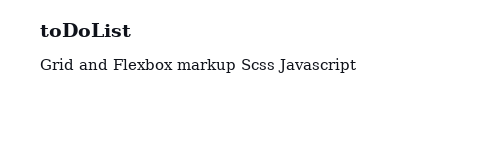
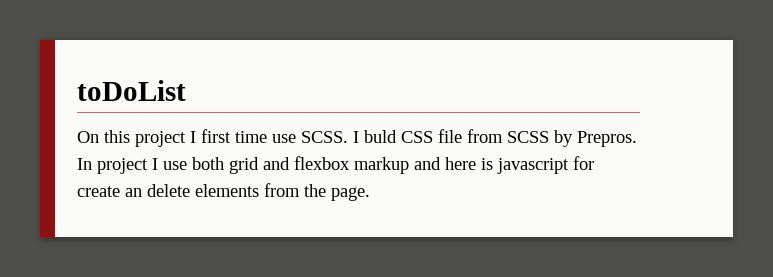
[40,58,356,73] Grid and Flexbox markup Scss Javascript -> [77,129,637,147] [77,156,594,174] [77,183,370,201] On this project I first time use SCSS. I buld CSS file from SCSS by Prepros. In project I use both grid and flexbox markup and here is javascript for create an delete elements from the page.

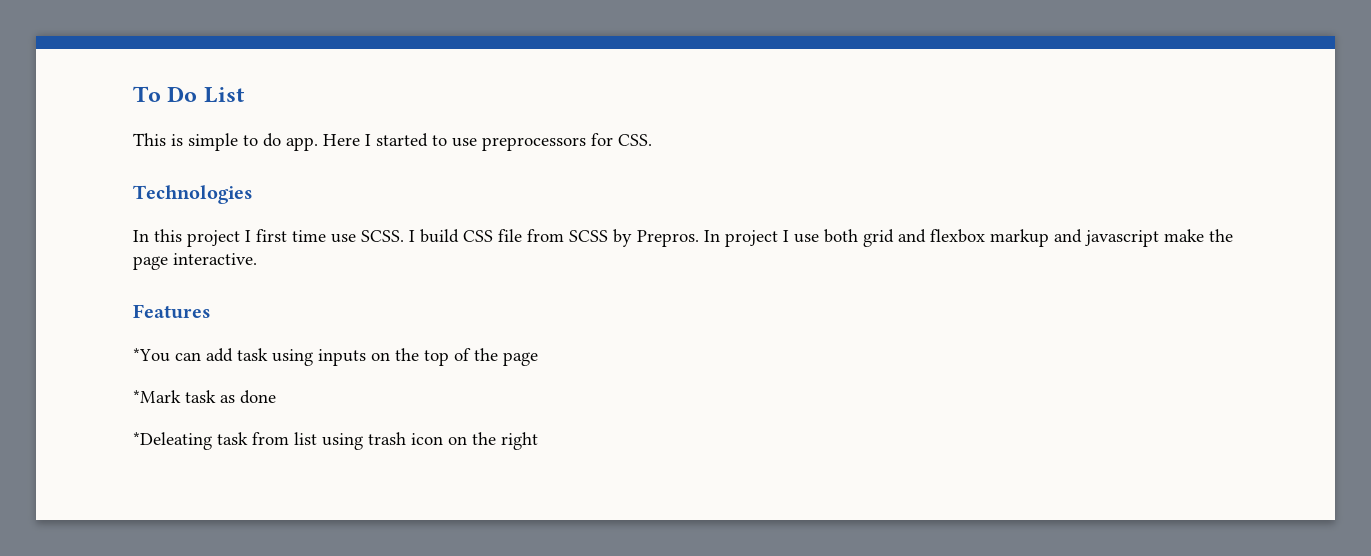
[77,80,186,101] [77,131,99,143] toDoList // On -> [133,86,245,103] [133,133,652,151] [133,185,253,204] [133,230,149,242] To Do List // This is simple to do app. Here I started to use preprocessors for CSS. // Technologies // In
[364,130,397,143] buld -> [420,229,459,243] build
[445,156,594,174] [77,183,370,201] here is javascript for create an delete elements from the page. -> [1085,229,1233,247] [133,253,257,270] [133,304,211,319] [133,348,538,366] [133,390,276,404] [133,432,538,450] javascript make the page interactive. // Features // *You can add task using inputs on the top of the page // *Mark task as done // *Deleating task from list using trash icon on the right

